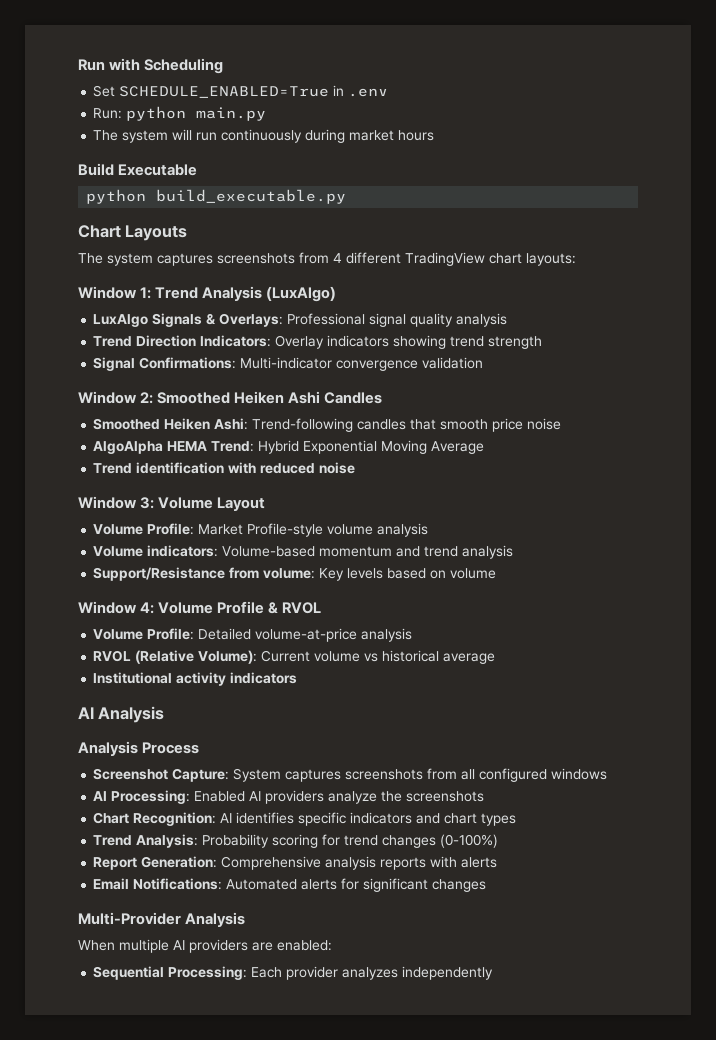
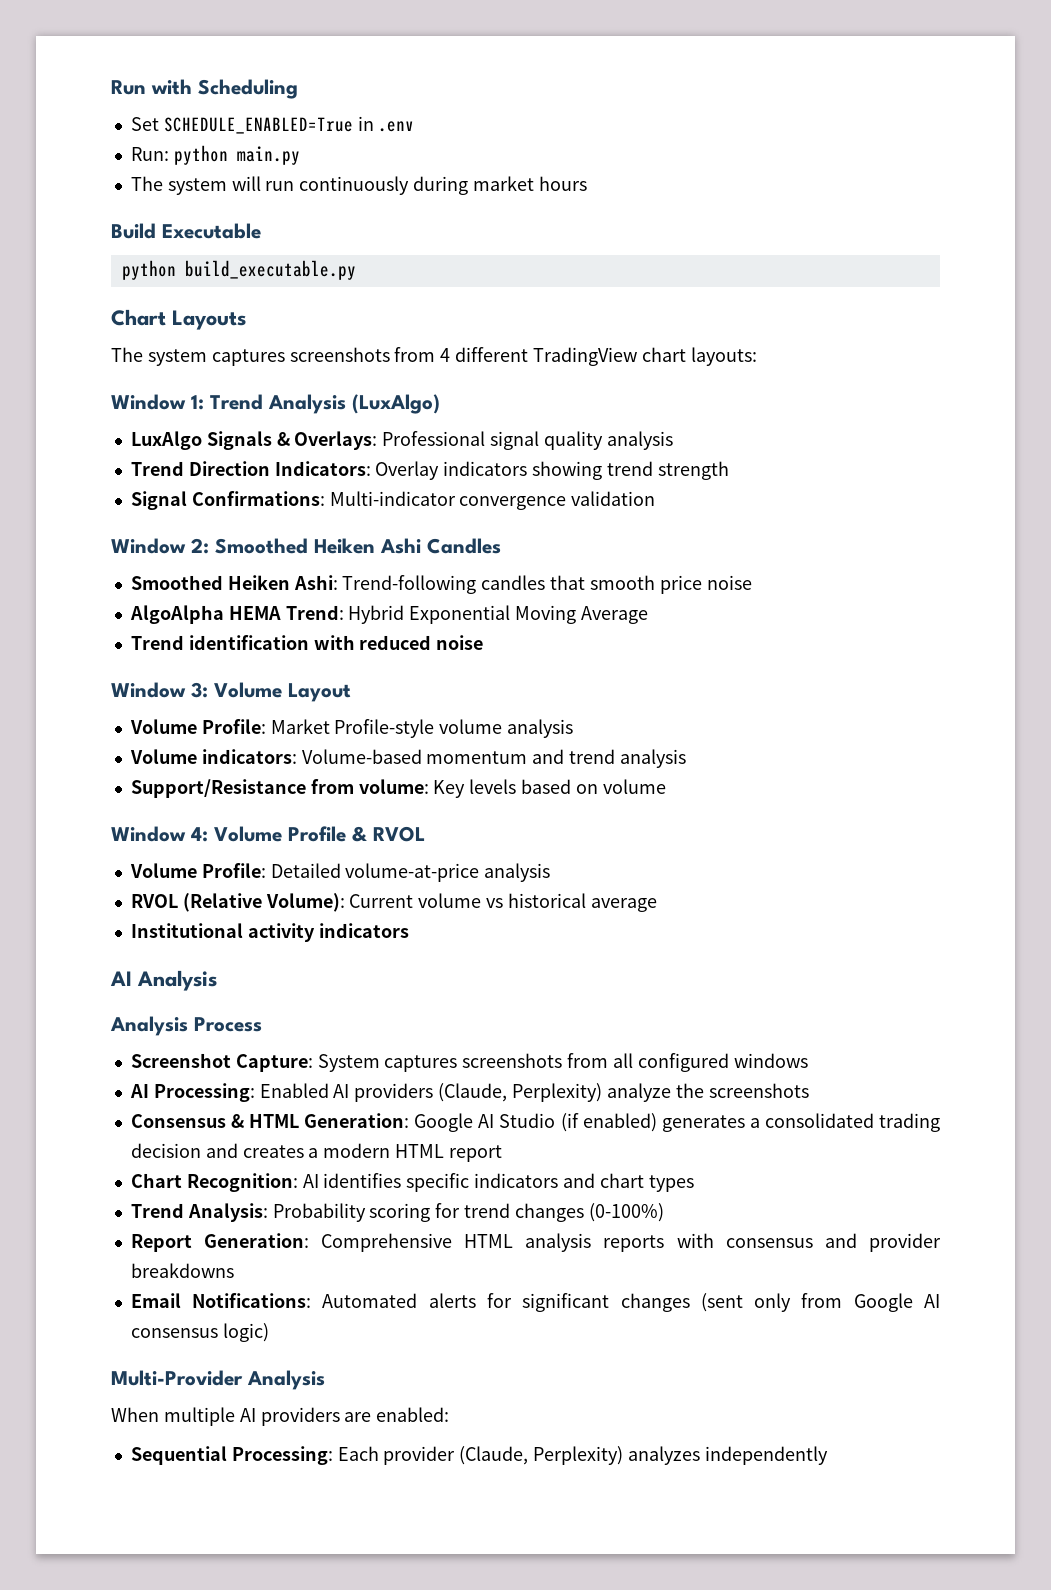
(325, 797) none -> [438,1083,602,1102] (Claude, Perplexity)
(485, 796) none -> [130,1113,941,1132] [130,1143,502,1162] // Consensus & HTML Generation: Google AI Studio (if enabled) generates a consolidated trading decision and creates a modern HTML report
(322, 863) none -> [464,1234,514,1248] HTML
[461,857,498,868] alerts -> [725,1233,941,1252] [130,1263,234,1278] consensus and provider breakdowns
(487, 885) none -> [700,1293,940,1312] [130,1323,269,1342] (sent only from Google AI consensus logic)
(339, 973) none -> [459,1446,624,1465] (Claude, Perplexity)

